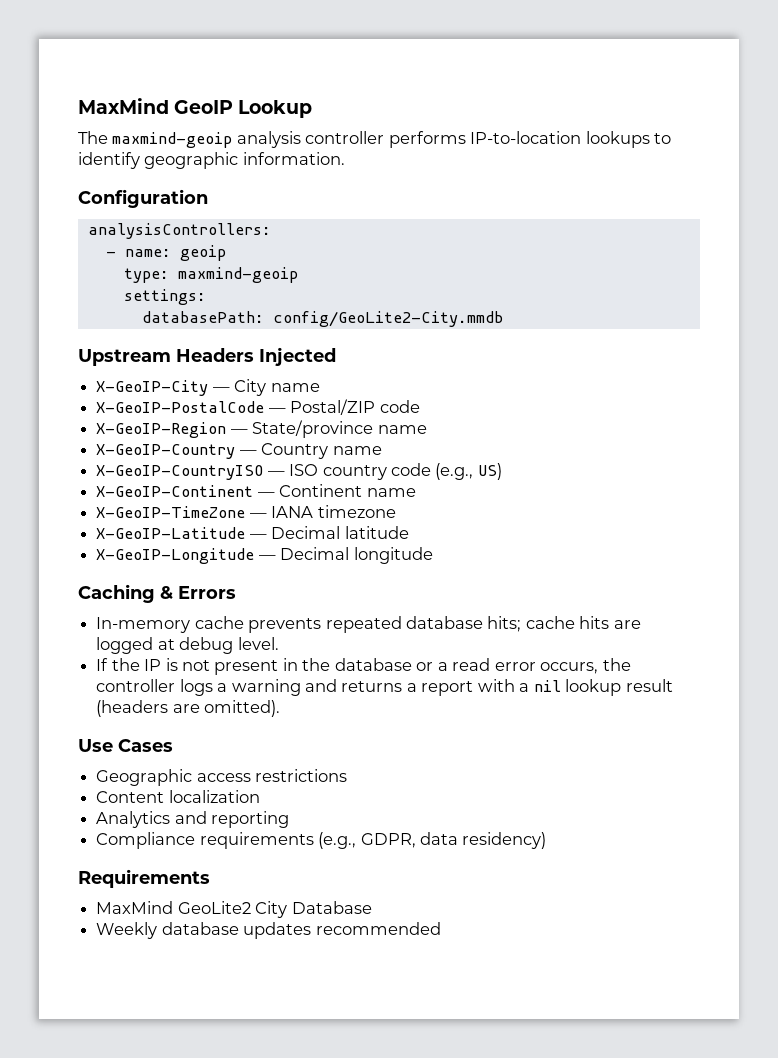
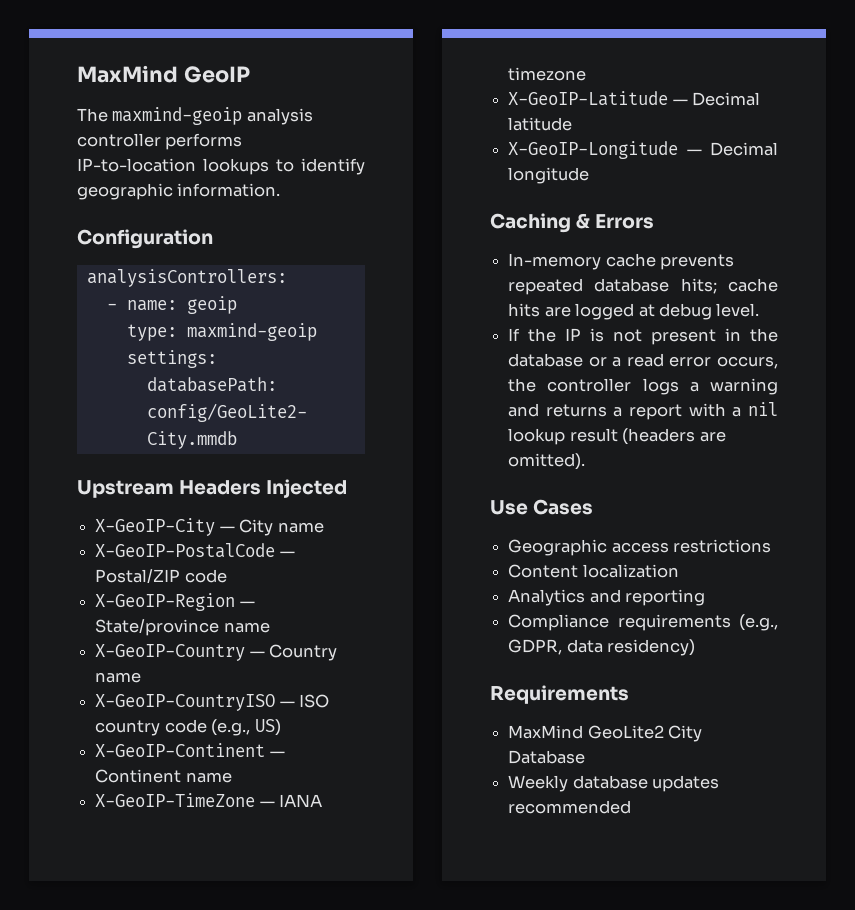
[238,100,313,118] Lookup -> (250, 74) none

